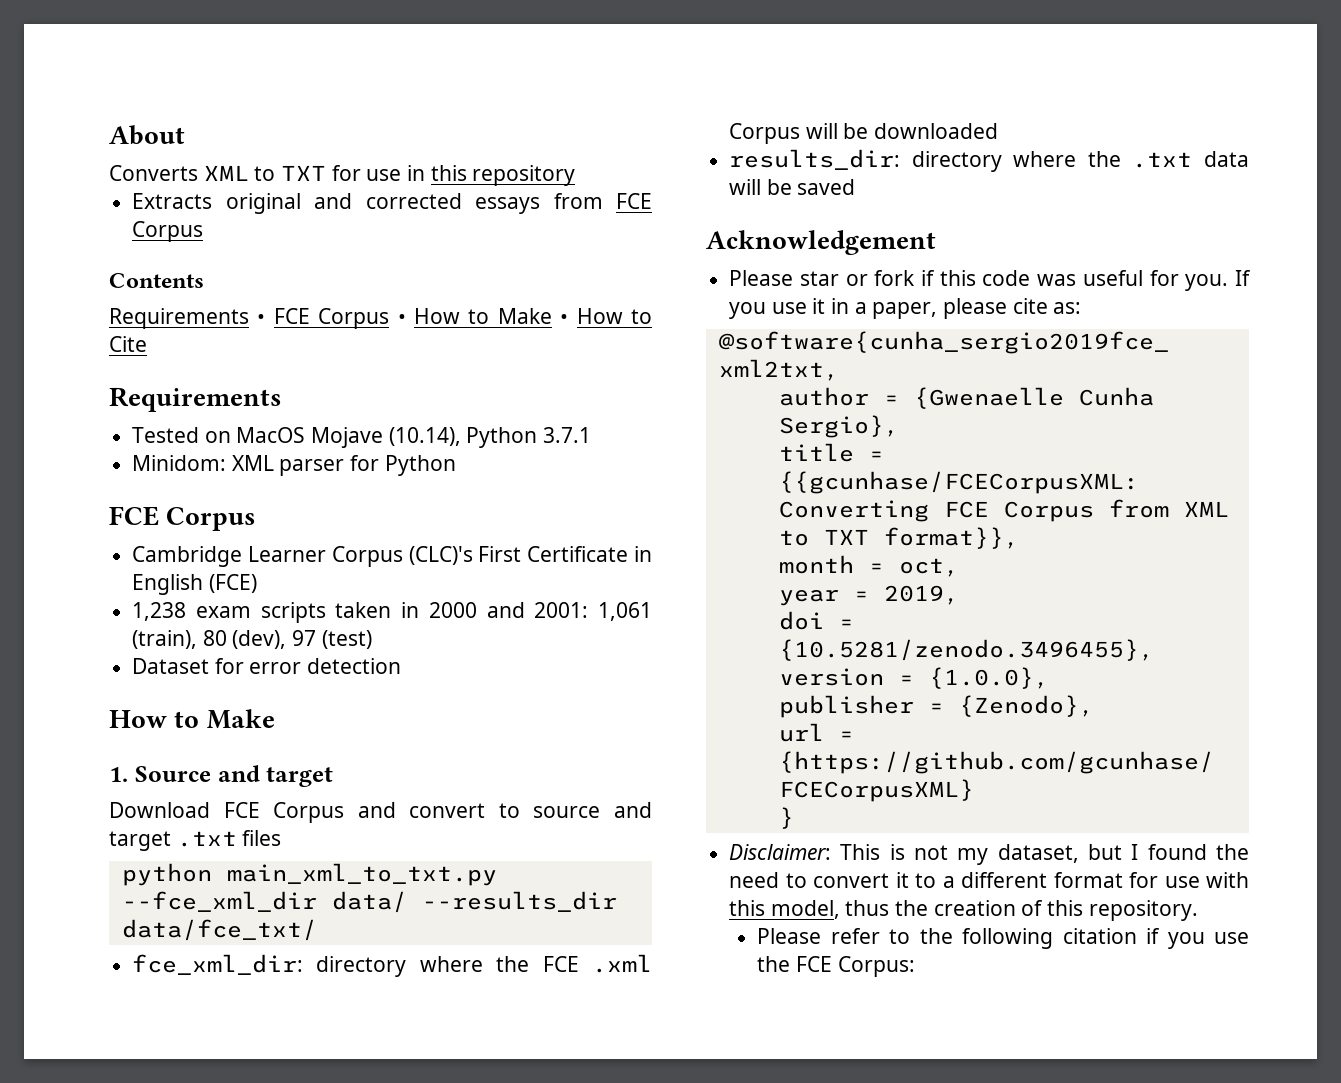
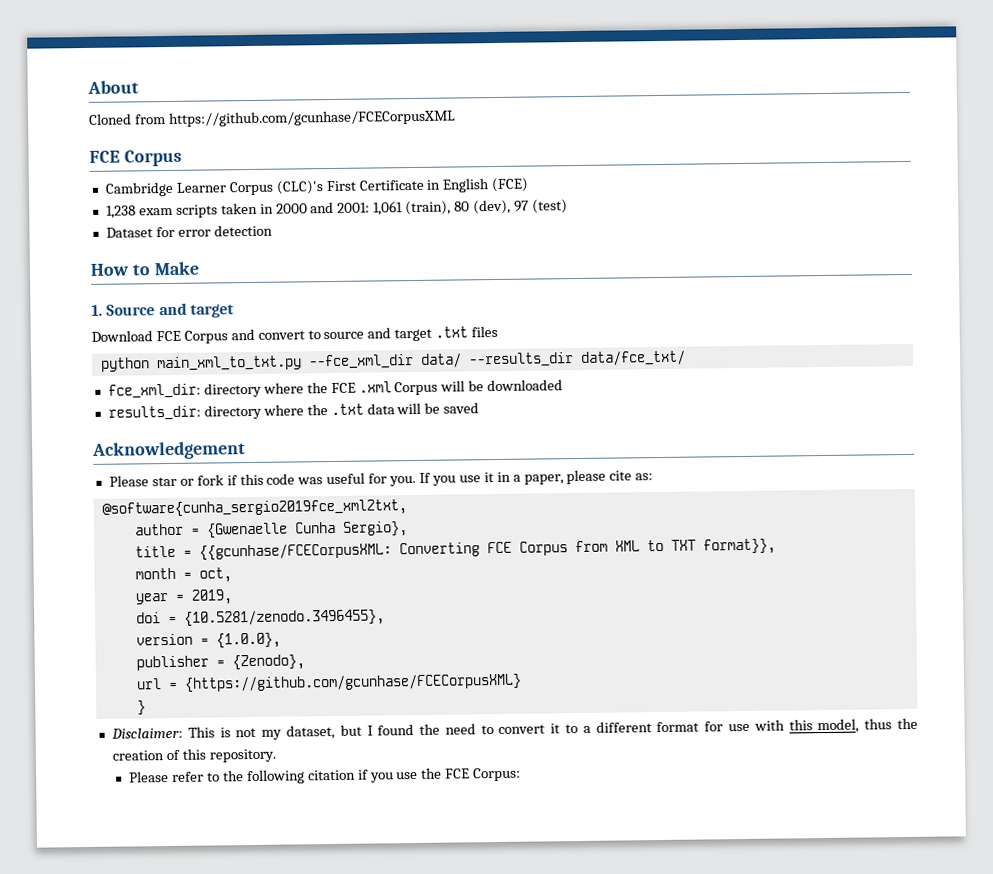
[109,165,576,186] [132,193,652,214] [132,221,204,242] [109,273,204,288] [109,308,652,329] [109,336,147,352] [109,387,282,412] [132,427,592,448] [132,455,456,476] Converts XML to TXT for use in this repository // Extracts original and corrected essays from FCE Corpus // Contents // Requirements • FCE Corpus • How to Make • How to Cite // Requirements // Tested on MacOS Mojave (10.14), Python 3.7.1 // Minidom: XML parser for Python -> [89,109,456,127] Cloned from https://github.com/gcunhase/FCECorpusXML

